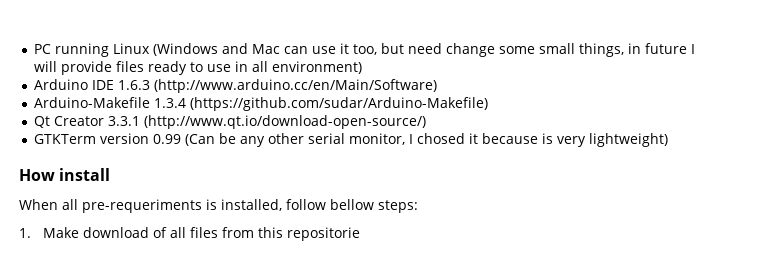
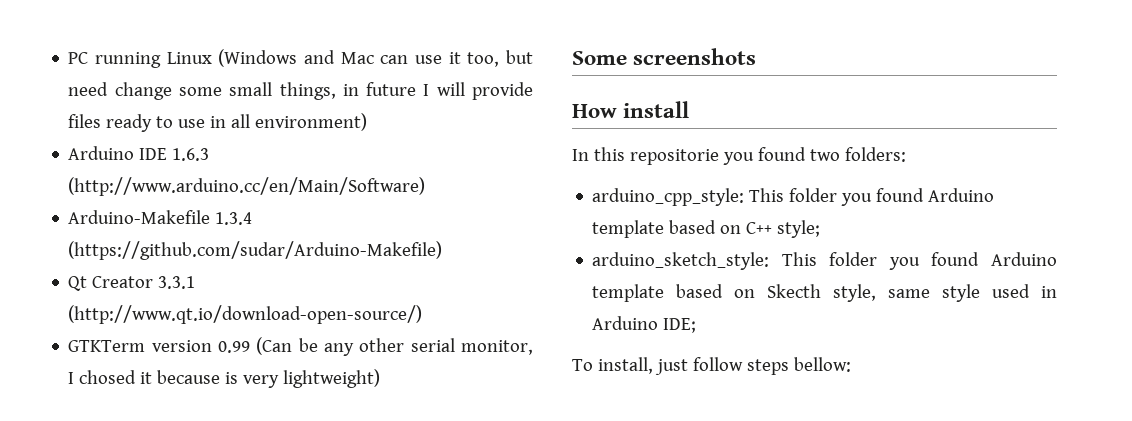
(668, 140) none -> [572,48,757,65] // Some screenshots
[19,199,418,213] [19,227,361,241] When all pre-requeriments is installed, follow bellow steps: // 1. Make download of all files from this repositorie -> [572,147,906,165] [592,188,995,206] [592,220,821,238] [592,252,1057,270] [592,284,1057,302] [592,316,697,333] [572,357,851,375] In this repositorie you found two folders: // arduino_cpp_style: This folder you found Arduino template based on C++ style; // arduino_sketch_style: This folder you found Arduino template based on Skecth style, same style used in Arduino IDE; // To install, just follow steps bellow:

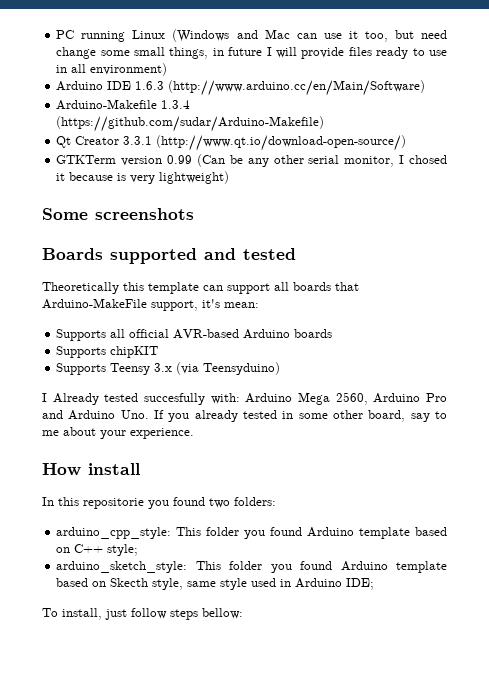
(757, 56) none -> [42,248,296,264] [42,282,359,294] [42,298,259,311] [56,329,333,341] [56,346,159,358] [56,362,281,375] [42,392,448,405] [42,410,447,422] [42,427,194,439] // Boards supported and tested // Theoretically this template can support all boards that Arduino-MakeFile support, it's mean: // Supports all official AVR-based Arduino boards // Supports chipKIT // Supports Teensy 3.x (via Teensyduino) // I Already tested succesfully with: Arduino Mega 2560, Arduino Pro and Arduino Uno. If you already tested in some other board, say to me about your experience.

